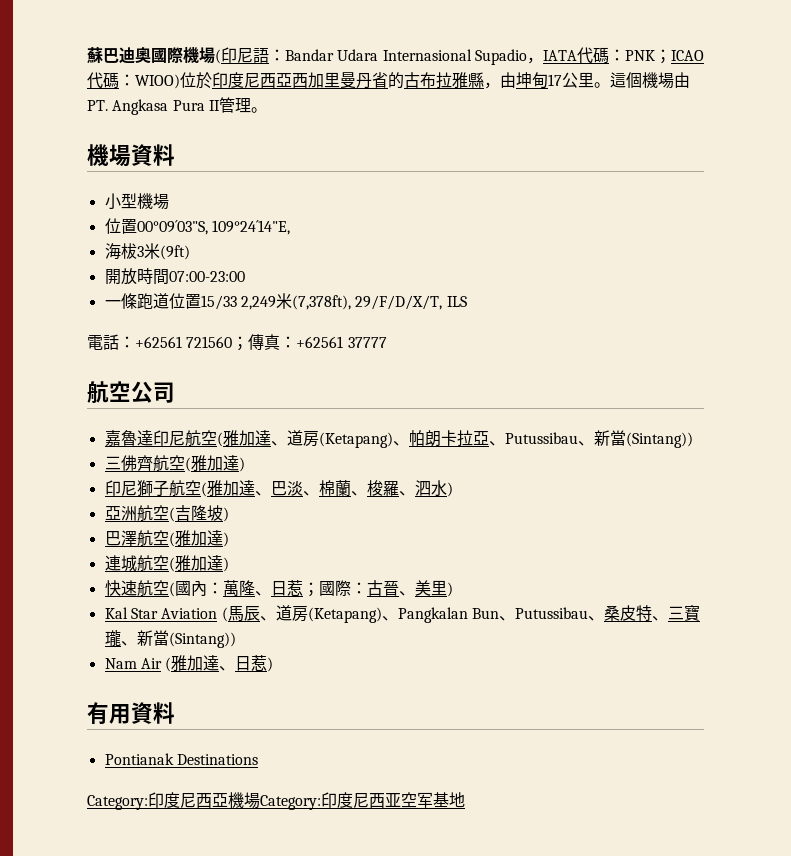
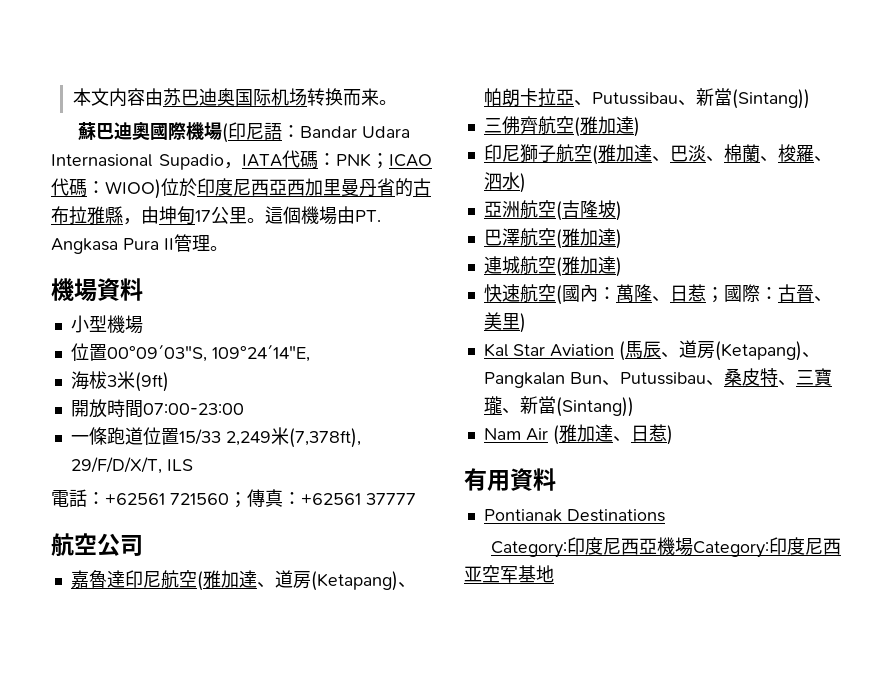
(87, 55) none -> [72,88,397,107] 本文内容由苏巴迪奥国际机场转换而来。 //

